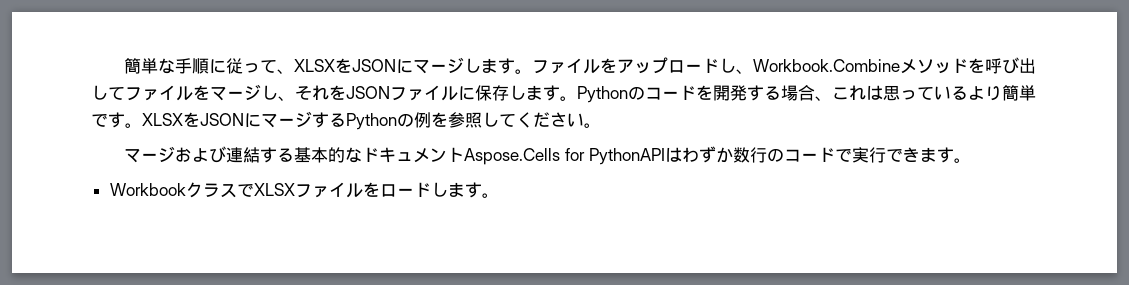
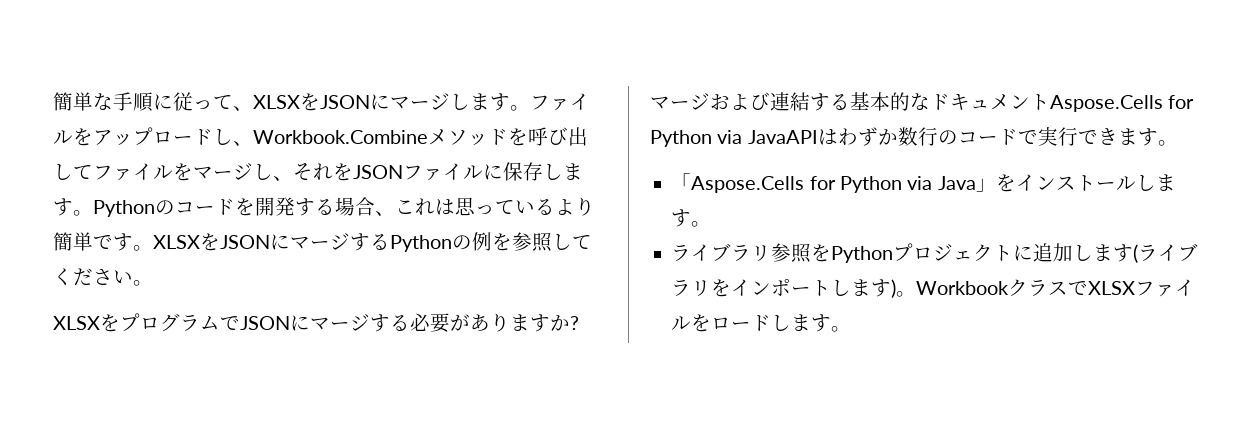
(601, 125) none -> [53,313,579,333] XLSXをプログラムでJSONにマージする必要がありますか?
[588,148,665,165] PythonAPI -> [650,130,818,147] Python via JavaAPI
(971, 160) none -> [671,173,1176,193] [671,209,712,227] [671,243,1199,263] [671,279,917,298] 「Aspose.Cells for Python via Java」をインストールします。 // ライブラリ参照をPythonプロジェクトに追加します(ライブラリをインポートします)。

